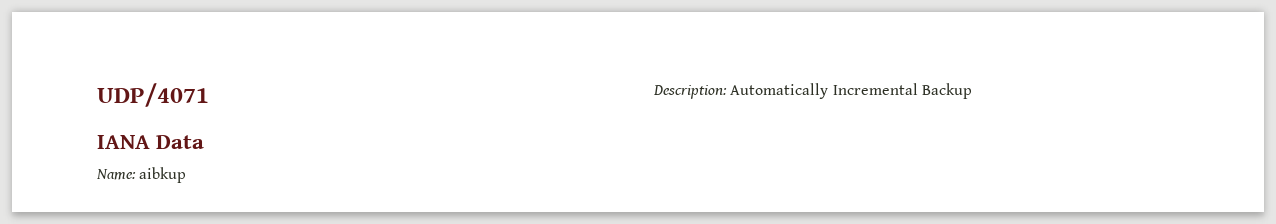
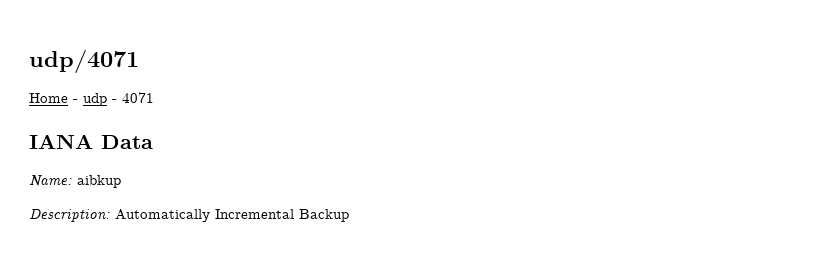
[97,83,209,107] UDP/4071 -> [29,49,139,74] [29,92,154,106] udp/4071 // Home - udp - 4071

